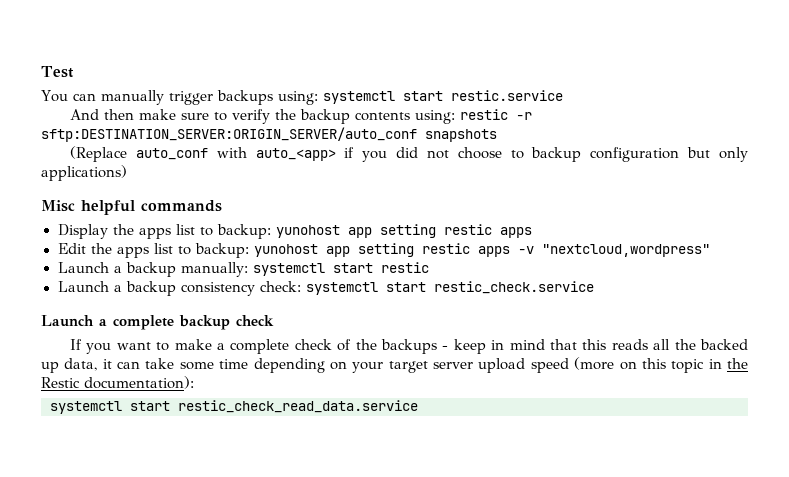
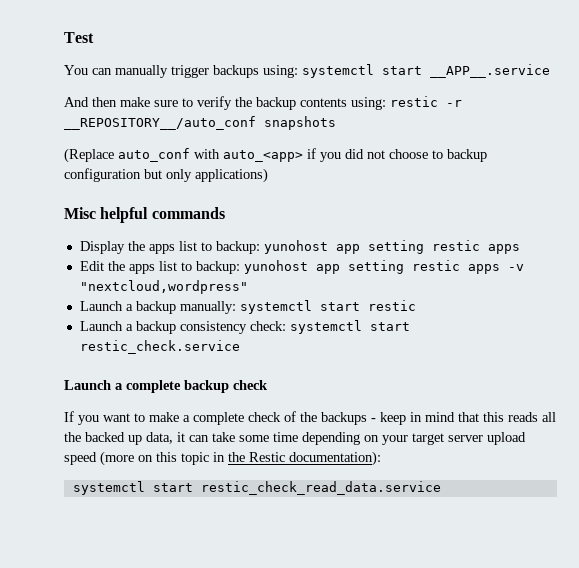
[450,90,563,101] restic.service -> [430,64,550,78] __APP__.service
[41,127,417,142] sftp:DESTINATION_SERVER:ORIGIN_SERVER/auto_conf -> [64,116,256,130] __REPOSITORY__/auto_conf

